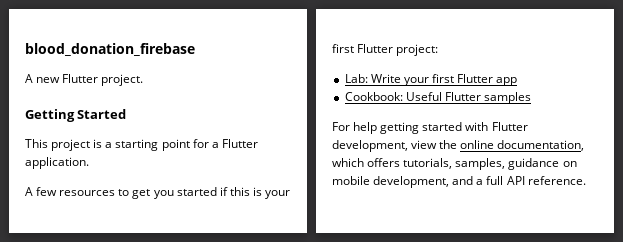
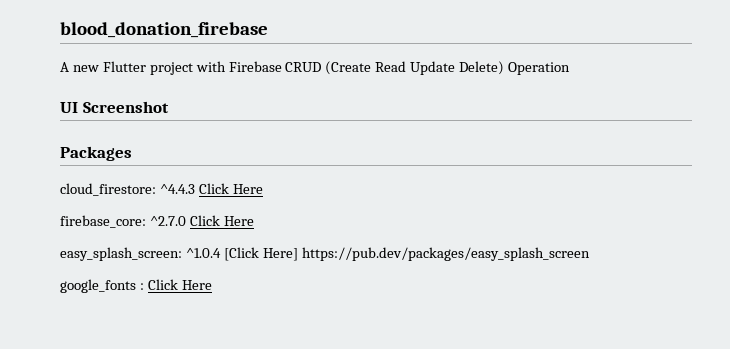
[101,74,144,86] [25,109,127,122] [25,139,258,151] [25,157,89,169] [25,187,291,199] [332,44,439,56] [344,74,518,86] [344,92,531,104] [332,122,528,134] [332,140,585,152] [332,158,577,170] [332,176,586,188] project. // Getting Started // This project is a starting point for a Flutter application. // A few resources to get you started if this is your first Flutter project: // Lab: Write your first Flutter app // Cookbook: Useful Flutter samples // For help getting started with Flutter development, view the online documentation, which offers tutorials, samples, guidance on mobile development, and a full API reference. -> [149,61,571,75] [60,101,169,113] [60,146,132,161] [60,183,263,196] [60,215,254,228] [60,247,590,261] [60,279,212,293] project with Firebase CRUD (Create Read Update Delete) Operation // UI Screenshot // Packages // cloud_firestore: ^4.4.3 Click Here // firebase_core: ^2.7.0 Click Here // easy_splash_screen: ^1.0.4 [Click Here] https://pub.dev/packages/easy_splash_screen // google_fonts : Click Here

